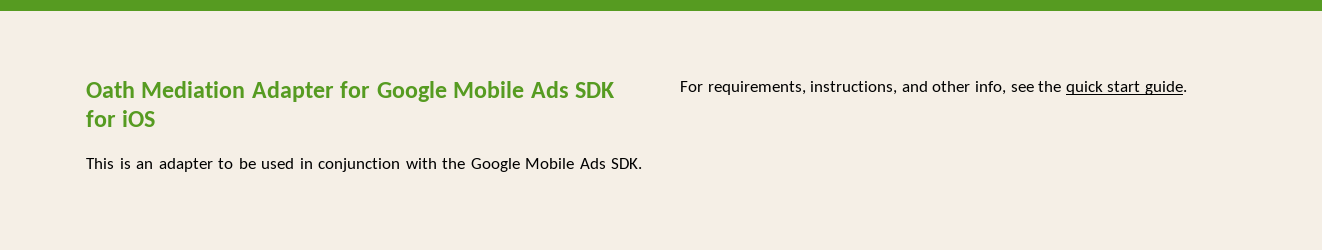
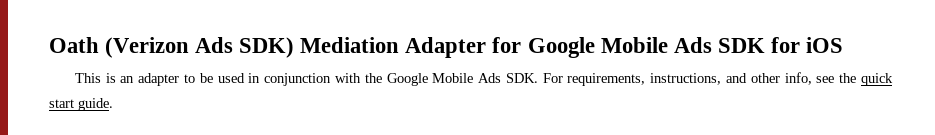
(135, 89) none -> [105,37,295,58] (Verizon Ads SDK)

